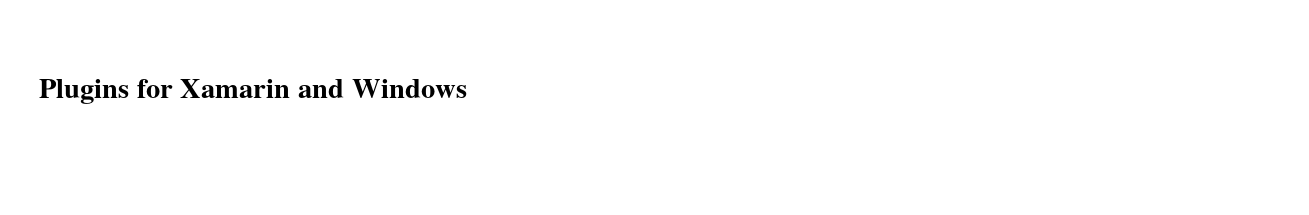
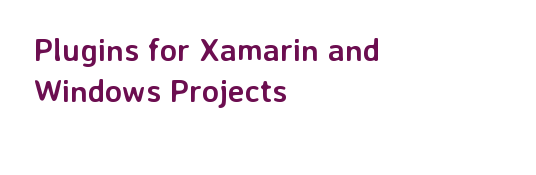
(467, 88) none -> [170,80,287,108] Projects

